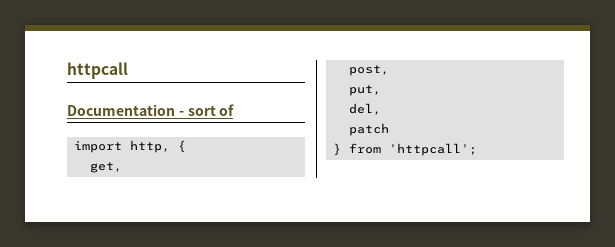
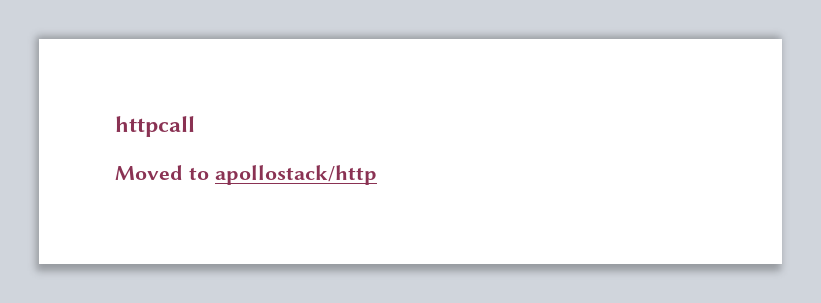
[67,104,235,116] [74,140,187,153] [90,162,123,173] [349,65,390,76] [349,85,382,96] [349,103,382,115] [349,123,390,136] [333,143,478,156] Documentation - sort of // import http, { // get, // post, // put, // del, // patch // } from 'httpcall'; -> [115,165,377,185] Moved to apollostack/http

